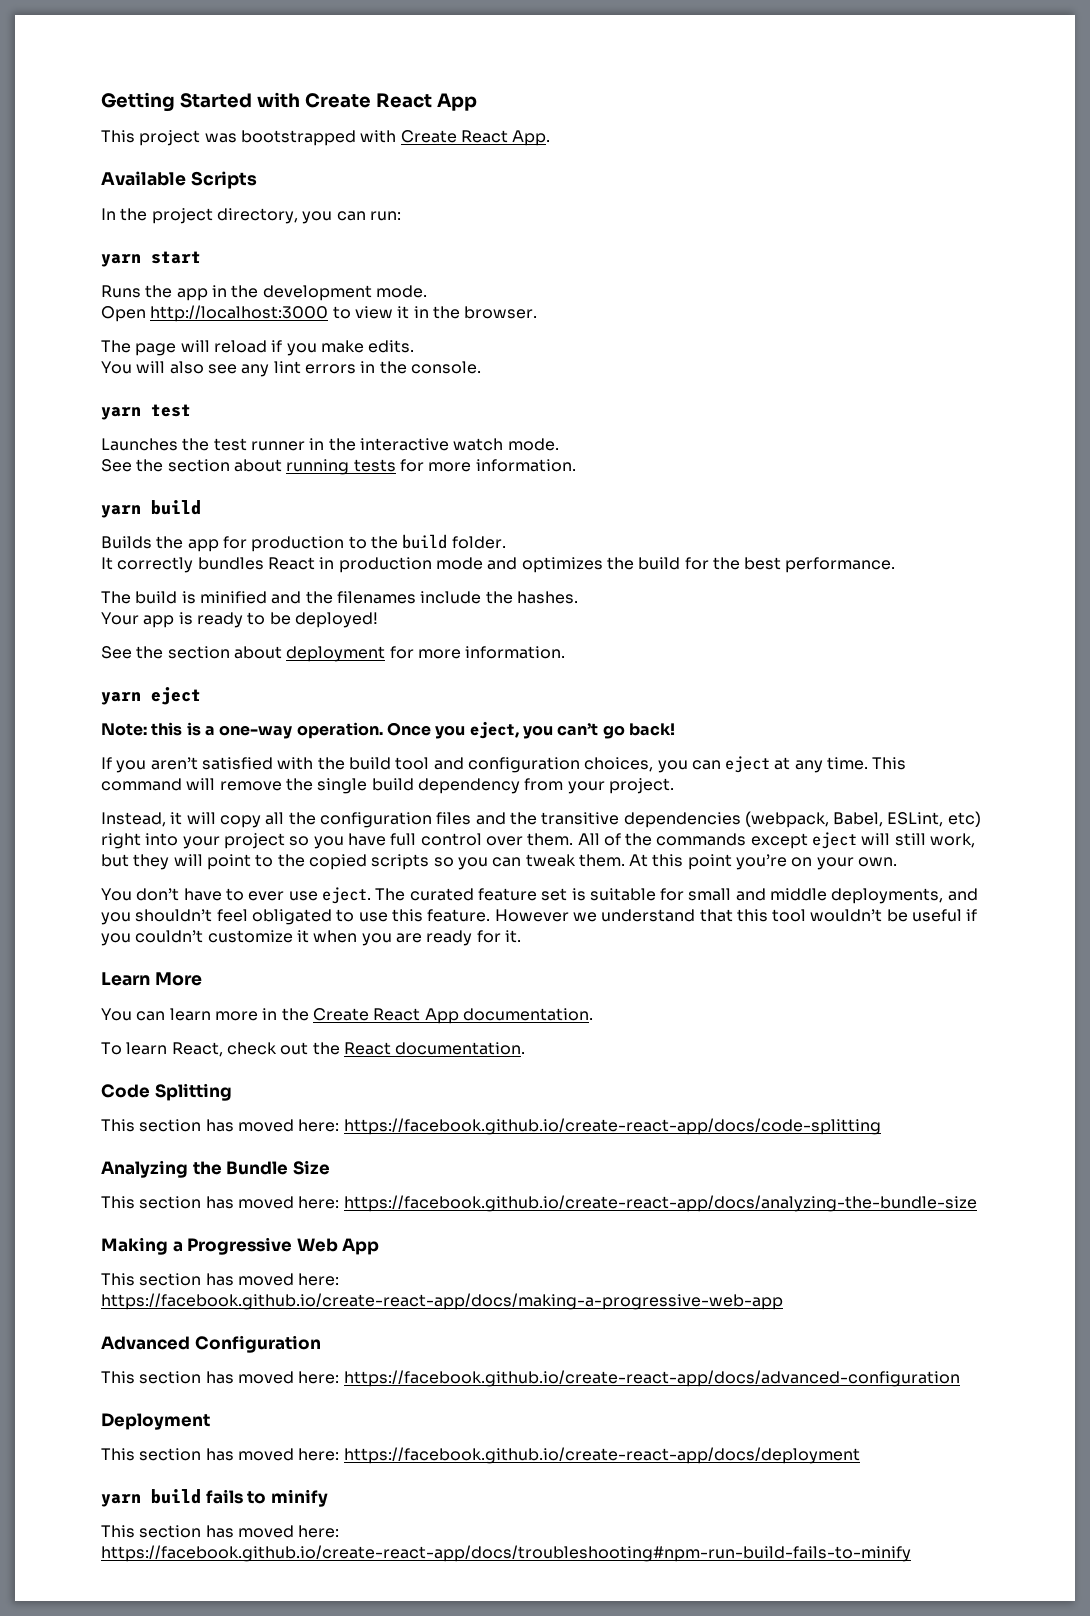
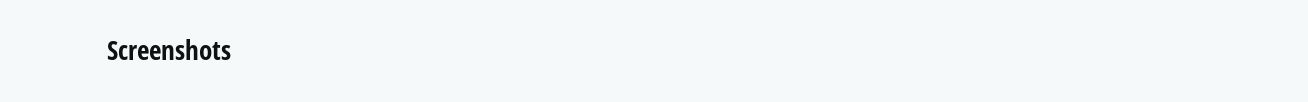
[101,92,477,112] [101,130,551,146] [101,171,257,189] [101,208,401,224] [101,251,201,267] [101,285,427,301] [101,305,538,322] [101,340,415,356] [101,361,481,377] [101,404,191,420] [101,438,559,451] [101,459,576,475] [101,500,201,518] [101,534,506,552] [101,557,896,573] [101,591,578,604] [101,612,378,628] [101,646,566,662] [101,687,201,705] [101,721,675,739] [101,756,907,773] [101,778,674,794] [101,811,981,828] [101,832,976,849] [101,854,898,870] [101,887,978,904] [101,909,978,925] [101,930,521,946] [101,972,202,986] [101,1008,593,1024] [101,1042,526,1057] [101,1083,232,1101] [101,1118,881,1135] [101,1160,330,1178] [101,1195,977,1212] [101,1237,380,1255] [101,1273,340,1286] [101,1293,783,1310] [101,1335,321,1353] [101,1370,960,1387] [101,1413,210,1430] [101,1447,860,1464] [101,1489,328,1507] [101,1525,340,1538] [101,1545,911,1562] Getting Started with Create React App // This project was bootstrapped with Create React App. // Available Scripts // In the project directory, you can run: // yarn start // Runs the app in the development mode. // Open http://localhost:3000 to view it in the browser. // The page will reload if you make edits. // You will also see any lint errors in the console. // yarn test // Launches the test runner in the interactive watch mode. // See the section about running tests for more information. // yarn build // Builds the app for production to the build folder. // It correctly bundles React in production mode and optimizes the build for the best performance. // The build is minified and the filenames include the hashes. // Your app is ready to be deployed! // See the section about deployment for more information. // yarn eject // Note: this is a one-way operation. Once you eject, you can’t go back! // If you aren’t satisfied with the build tool and configuration choices, you can eject at any time. This command will remove the single build dependency from your project. // Instead, it will copy all the configuration files and the transitive dependencies (webpack, Babel, ESLint, etc) right into your project so you have full control over them. All of the commands except eject will still work, but they will point to the copied scripts so you can tweak them. At this point you’re on your own. // You don’t have to ever use eject. The curated feature set is suitable for small and middle deployments, and you shouldn’t feel obligated to use this feature. However we understand that this tool wouldn’t be useful if you couldn’t customize it when you are ready for it. // Learn More // You can learn more in the Create React App documentation. // To learn React, check out the React documentation. // Code Splitting // This section has moved here: https://facebook.github.io/create-react-app/docs/code-splitting // Analyzing the Bundle Size // This section has moved here: https://facebook.github.io/create-react-app/docs/analyzing-the-bundle-size // Making a Progressive Web App // This section has moved here: https://facebook.github.io/create-react-app/docs/making-a-progressive-web-app // Advanced Configuration // This section has moved here: https://facebook.github.io/create-react-app/docs/advanced-configuration // Deployment // This section has moved here: https://facebook.github.io/create-react-app/docs/deployment // yarn build fails to minify // This section has moved here: https://facebook.github.io/create-react-app/docs/troubleshooting#npm-run-build-fails-to-minify -> [107,39,231,60] Screenshots

